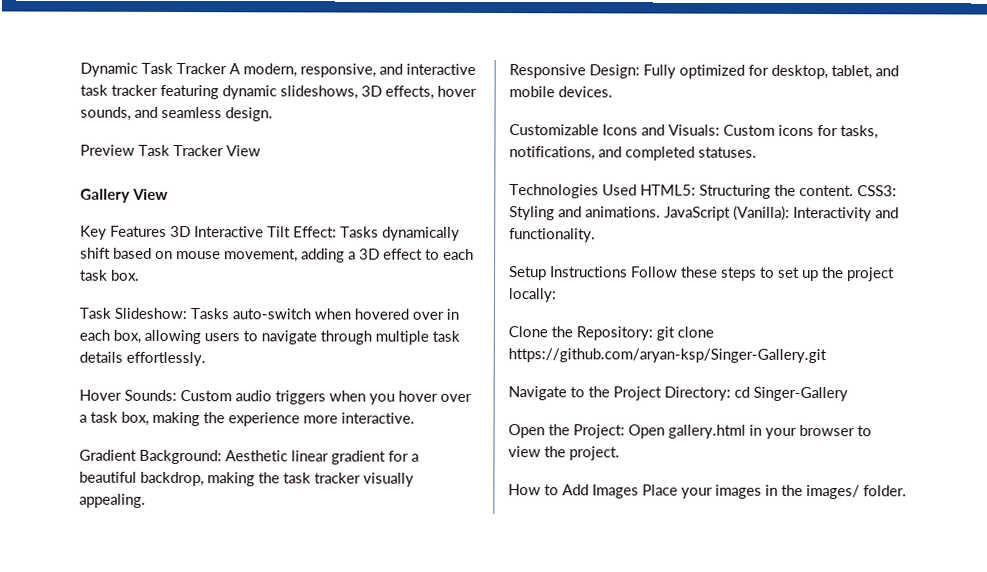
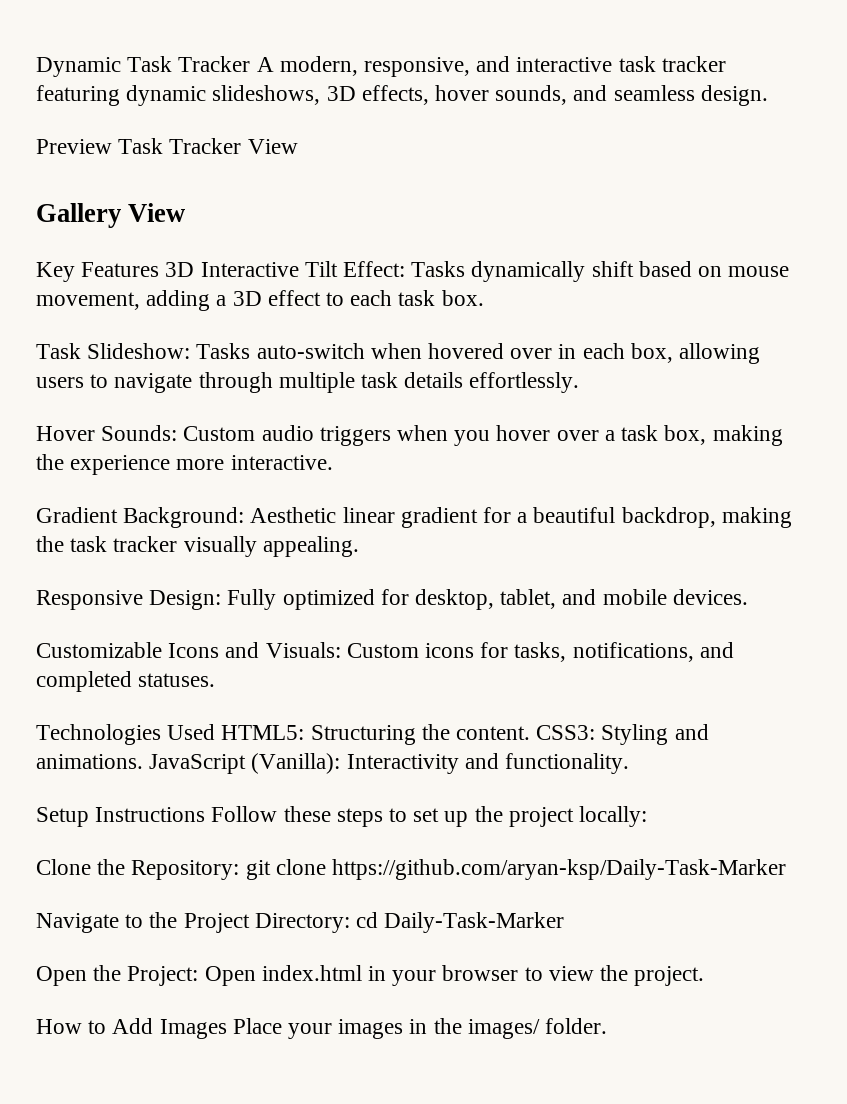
[508,348,827,364] https://github.com/aryan-ksp/Singer-Gallery.git -> [332,859,787,880] https://github.com/aryan-ksp/Daily-Task-Marker
[753,386,848,402] Singer-Gallery -> [384,912,565,933] Daily-Task-Marker
[668,424,746,439] gallery.html -> [261,965,362,981] index.html

